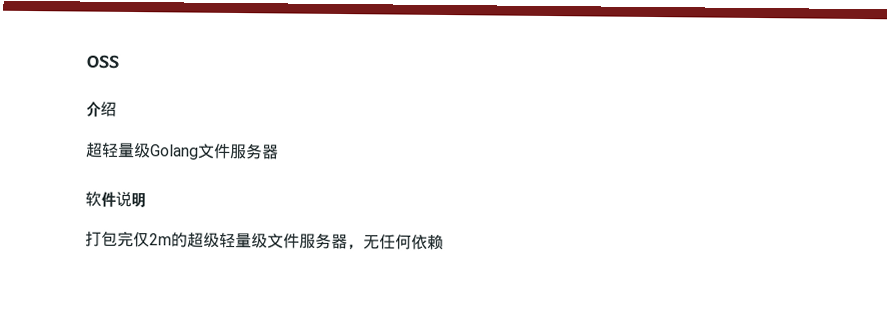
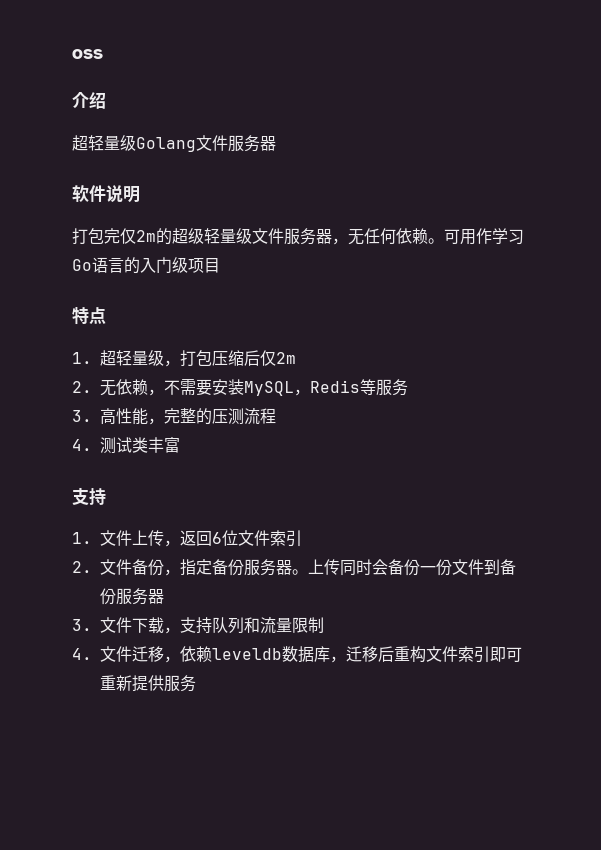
(444, 242) none -> [428,228,524,245] [72,257,220,274] [72,307,106,325] [72,350,296,367] [72,379,408,396] [72,408,276,425] [72,437,180,454] [72,487,106,506] [72,530,302,547] [72,559,516,576] [100,588,164,605] [72,617,324,634] [72,646,522,663] [100,675,196,692] 。可用作学习Go语言的入门级项目 // 特点 // 1.超轻量级，打包压缩后仅2m // 2.无依赖，不需要安装MySQL，Redis等服务 // 3.高性能，完整的压测流程 // 4.测试类丰富 // 支持 // 1.文件上传，返回6位文件索引 // 2.文件备份，指定备份服务器。上传同时会备份一份文件到备份服务器 // 3.文件下载，支持队列和流量限制 // 4.文件迁移，依赖leveldb数据库，迁移后重构文件索引即可重新提供服务

